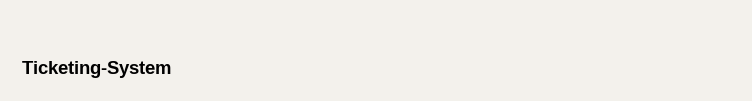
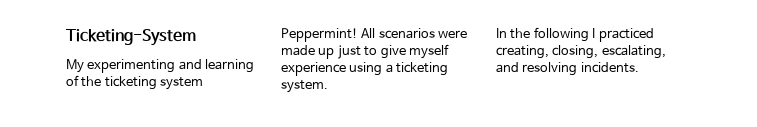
(171, 69) none -> [66,59,255,73] [66,75,204,90] [281,28,468,42] [281,44,449,59] [281,62,449,76] [281,80,328,93] [496,27,654,42] [496,45,666,59] [496,62,639,76] // My experimenting and learning of the ticketing system Peppermint! All scenarios were made up just to give myself experience using a ticketing system. // In the following I practiced creating, closing, escalating, and resolving incidents.

